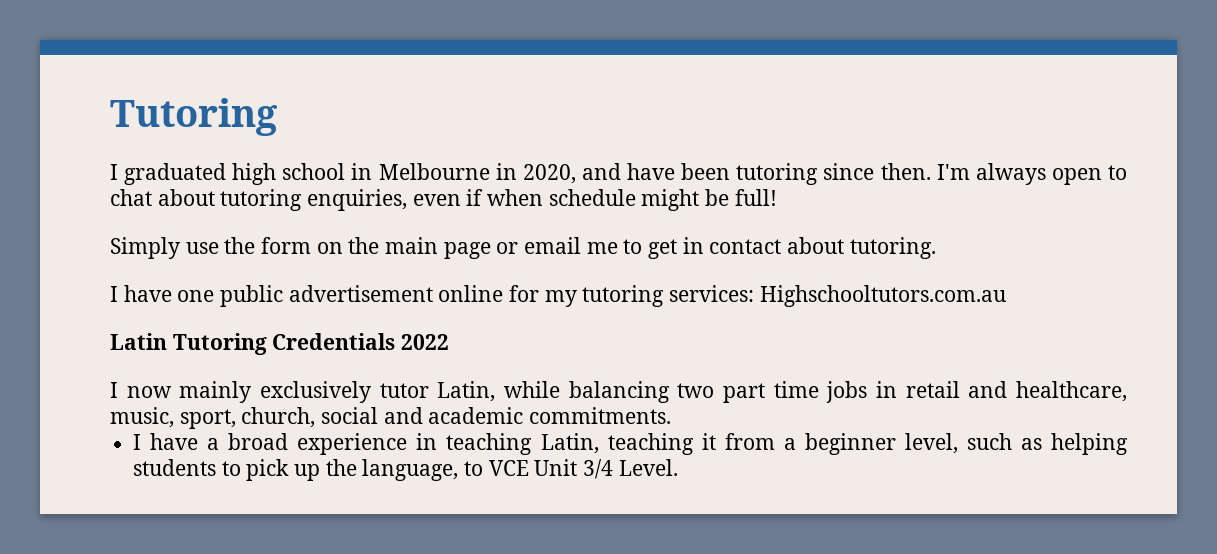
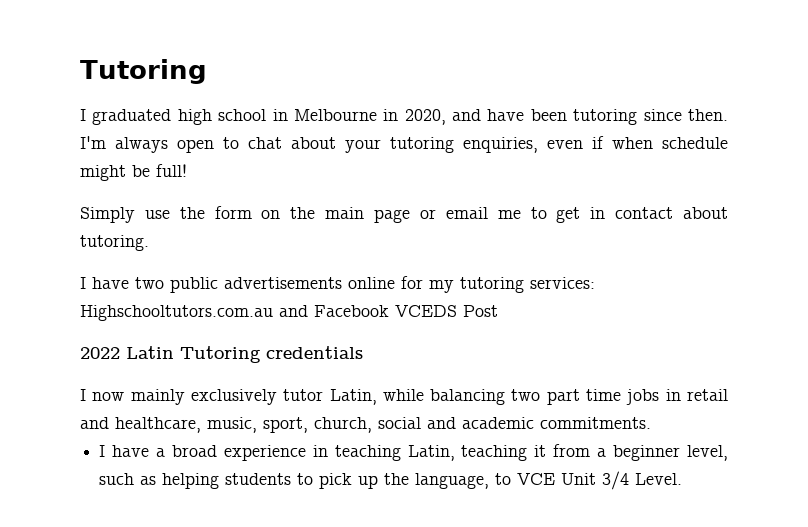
(215, 197) none -> [345,139,381,153] your
[177,285,433,307] one public advertisement -> [135,277,342,293] two public advertisements
[110,333,450,355] // Latin Tutoring Credentials 2022 -> [279,305,498,317] [80,346,363,363] and Facebook VCEDS Post // 2022 Latin Tutoring credentials

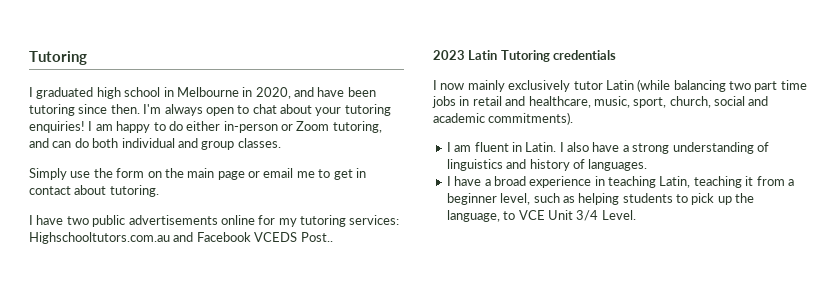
[463,136,728,153] [80,164,187,181] enquiries, even if when schedule might be full! -> [29,121,382,133] [29,138,281,150] enquiries! I am happy to do either in-person or Zoom tutoring, and can do both individual and group classes.
[463,305,498,317] [80,347,120,359] Post // 2022 -> [300,232,333,242] [433,50,465,60] Post.. // 2023
[329,389,424,405] Latin, while -> [605,79,671,92] Latin (while
[540,417,651,429] commitments. -> [488,112,574,125] [446,142,769,154] [446,159,648,171] commitments). // I am fluent in Latin. I also have a strong understanding of linguistics and history of languages.

